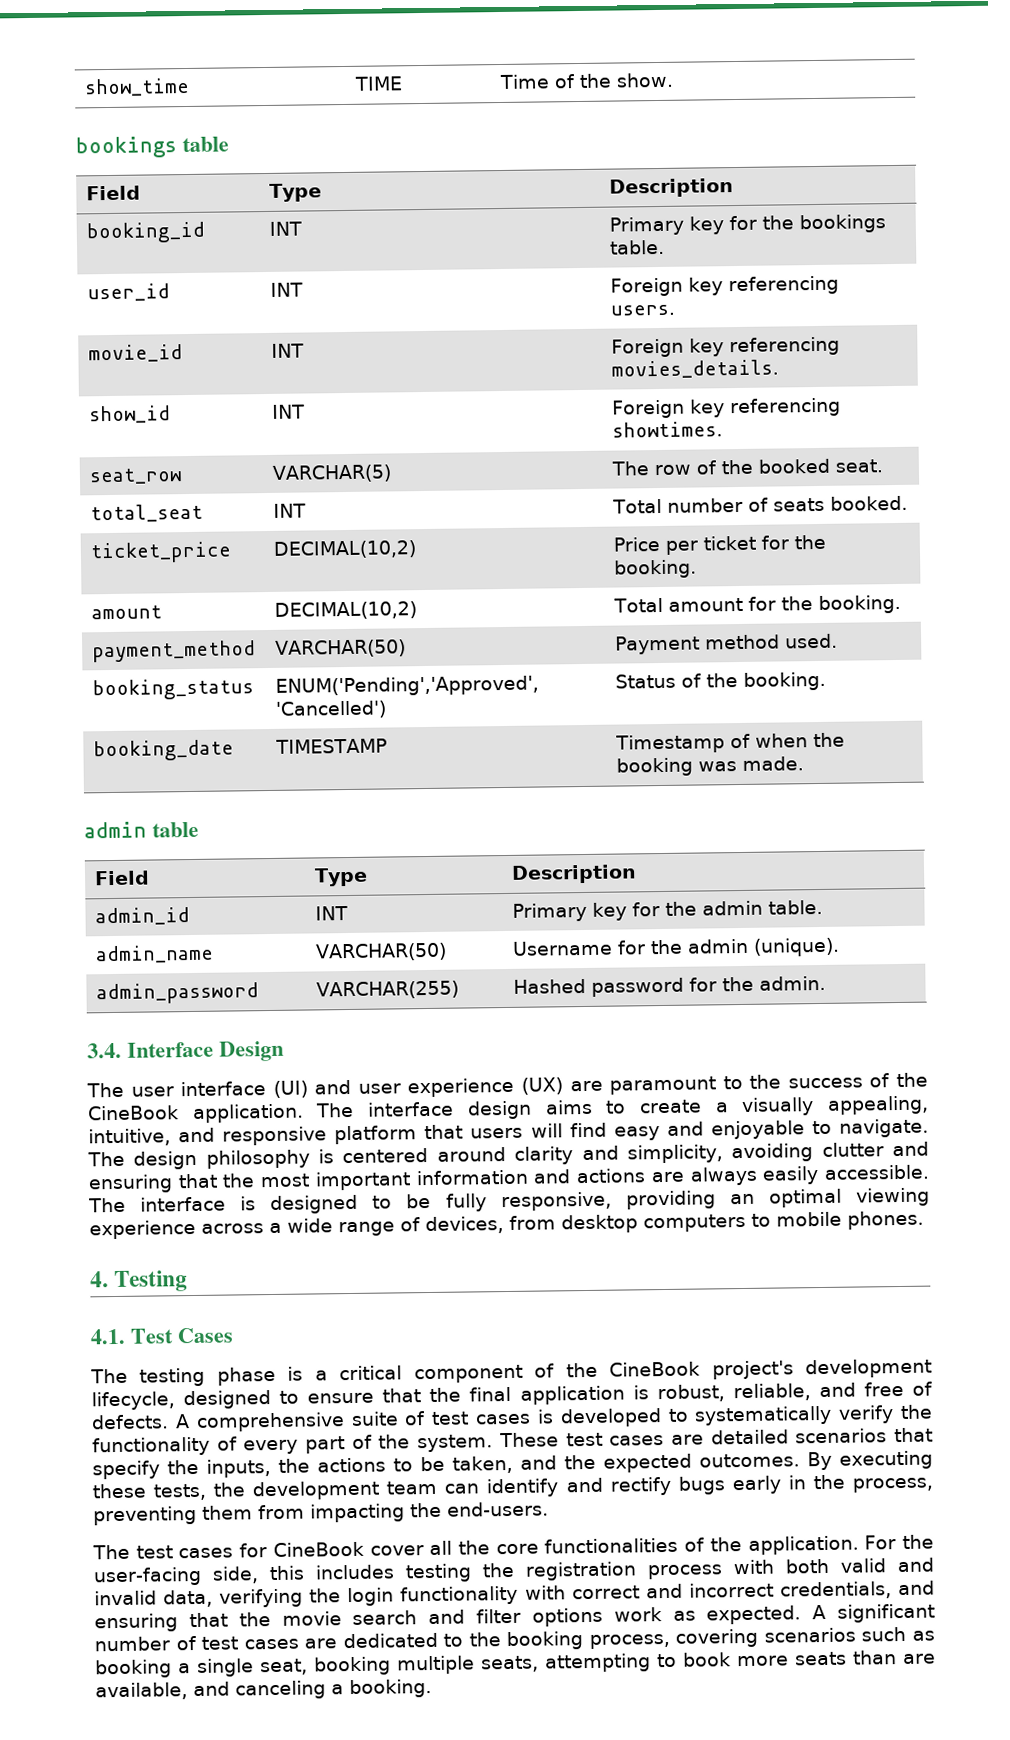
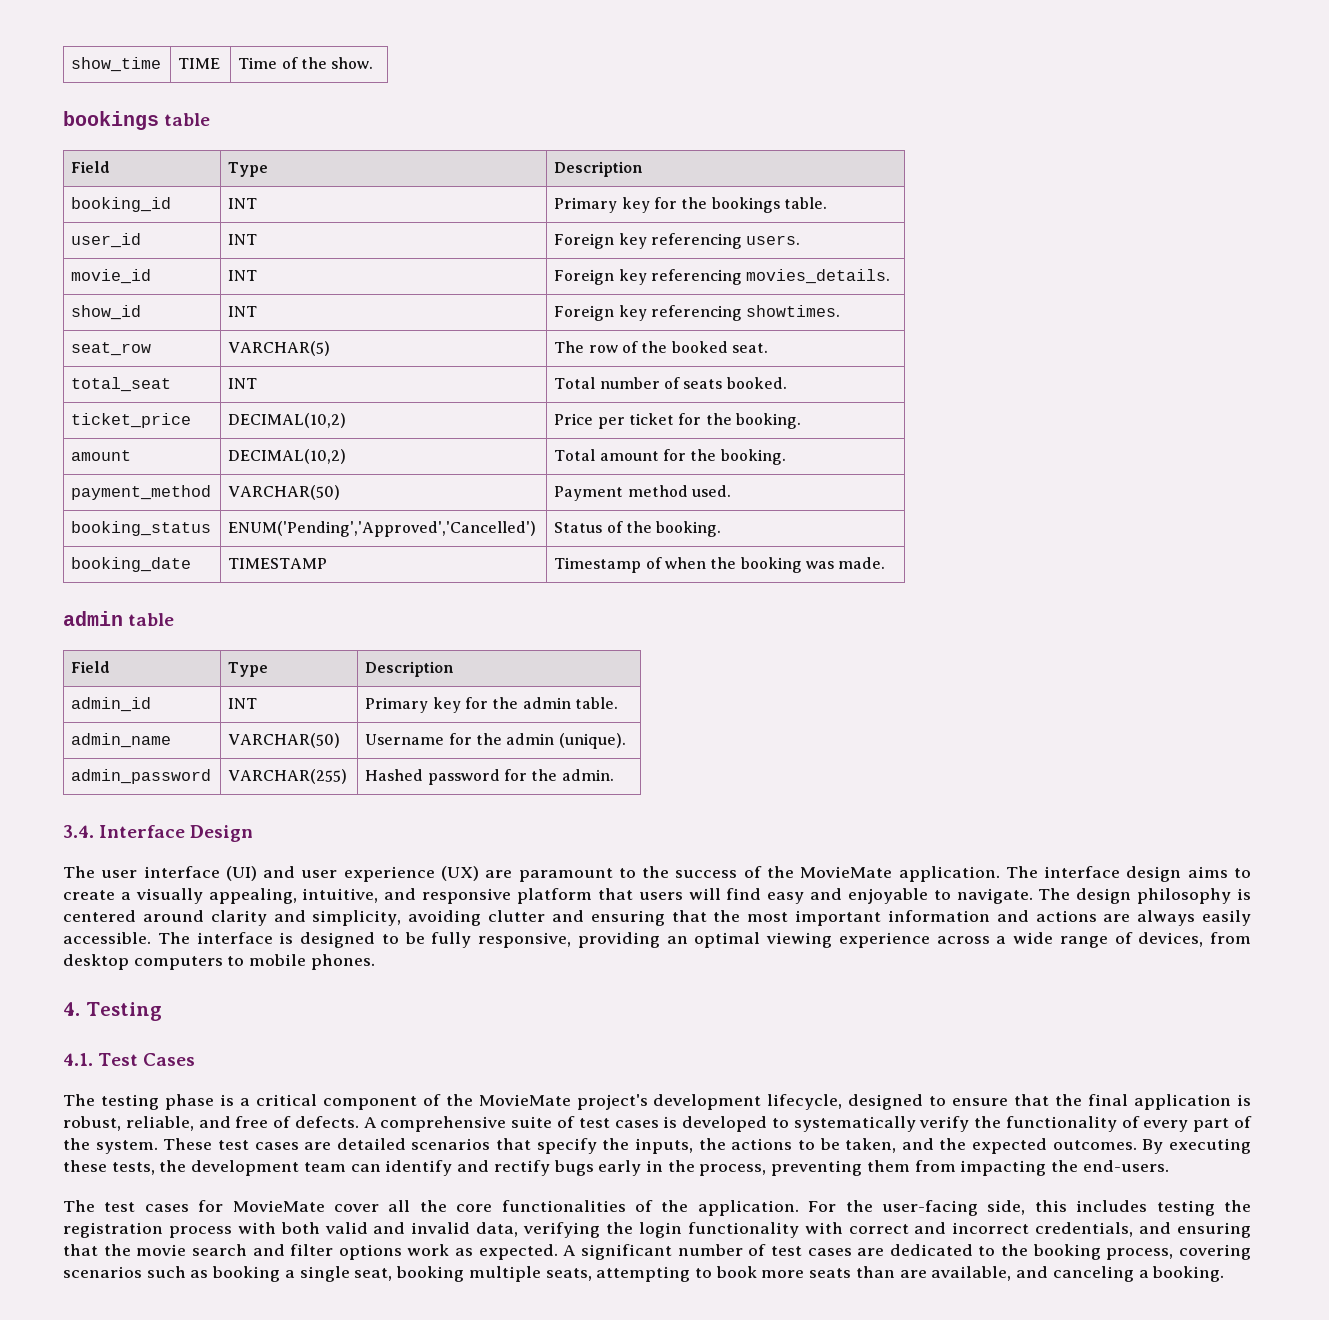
[87,1105,179,1121] CineBook -> [800,866,893,878] MovieMate
[609,1361,701,1377] CineBook -> [478,1094,571,1106] MovieMate
[272,1541,364,1558] CineBook -> [232,1200,325,1212] MovieMate

